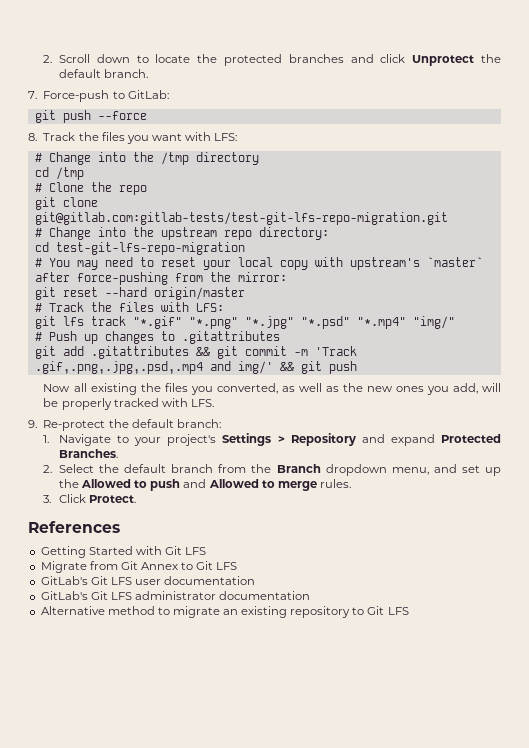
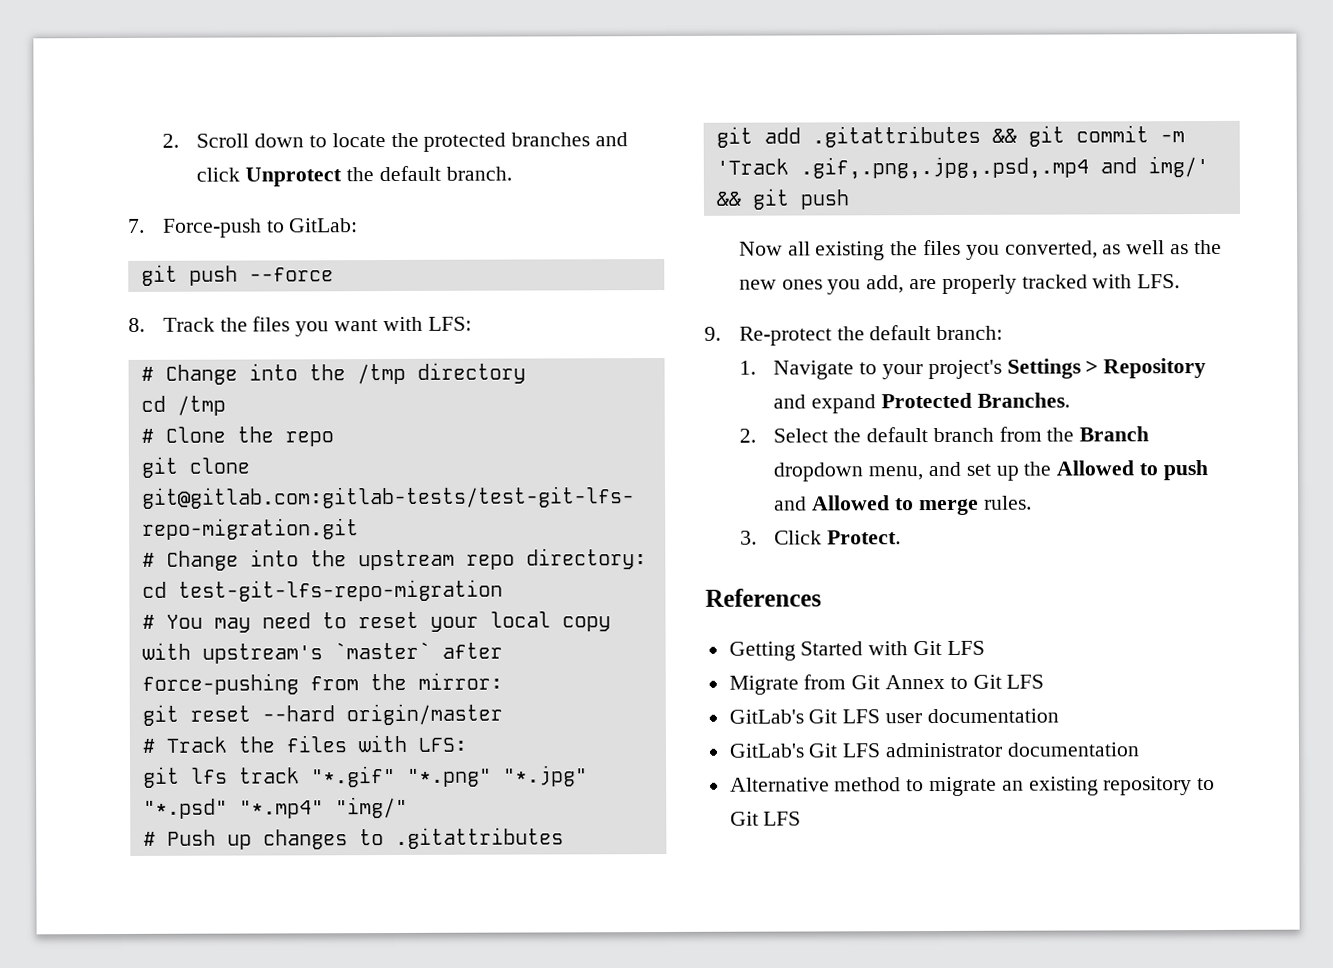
[481,383,501,392] [43,398,59,407] will be -> [908,279,937,290] are

